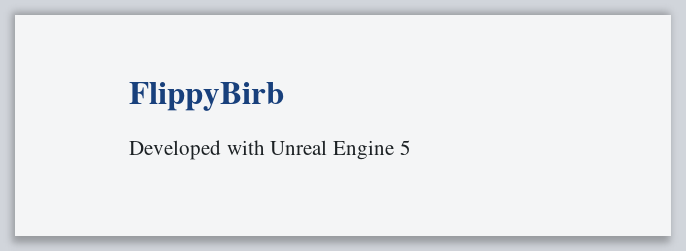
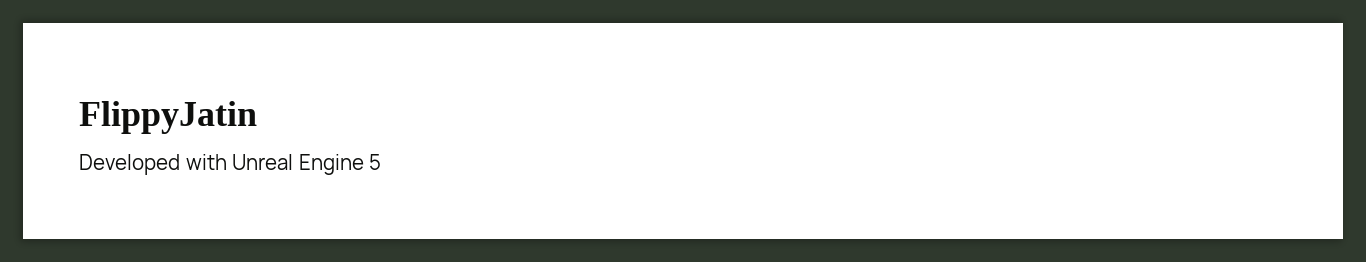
[129,82,284,111] FlippyBirb -> [79,101,257,134] FlippyJatin

